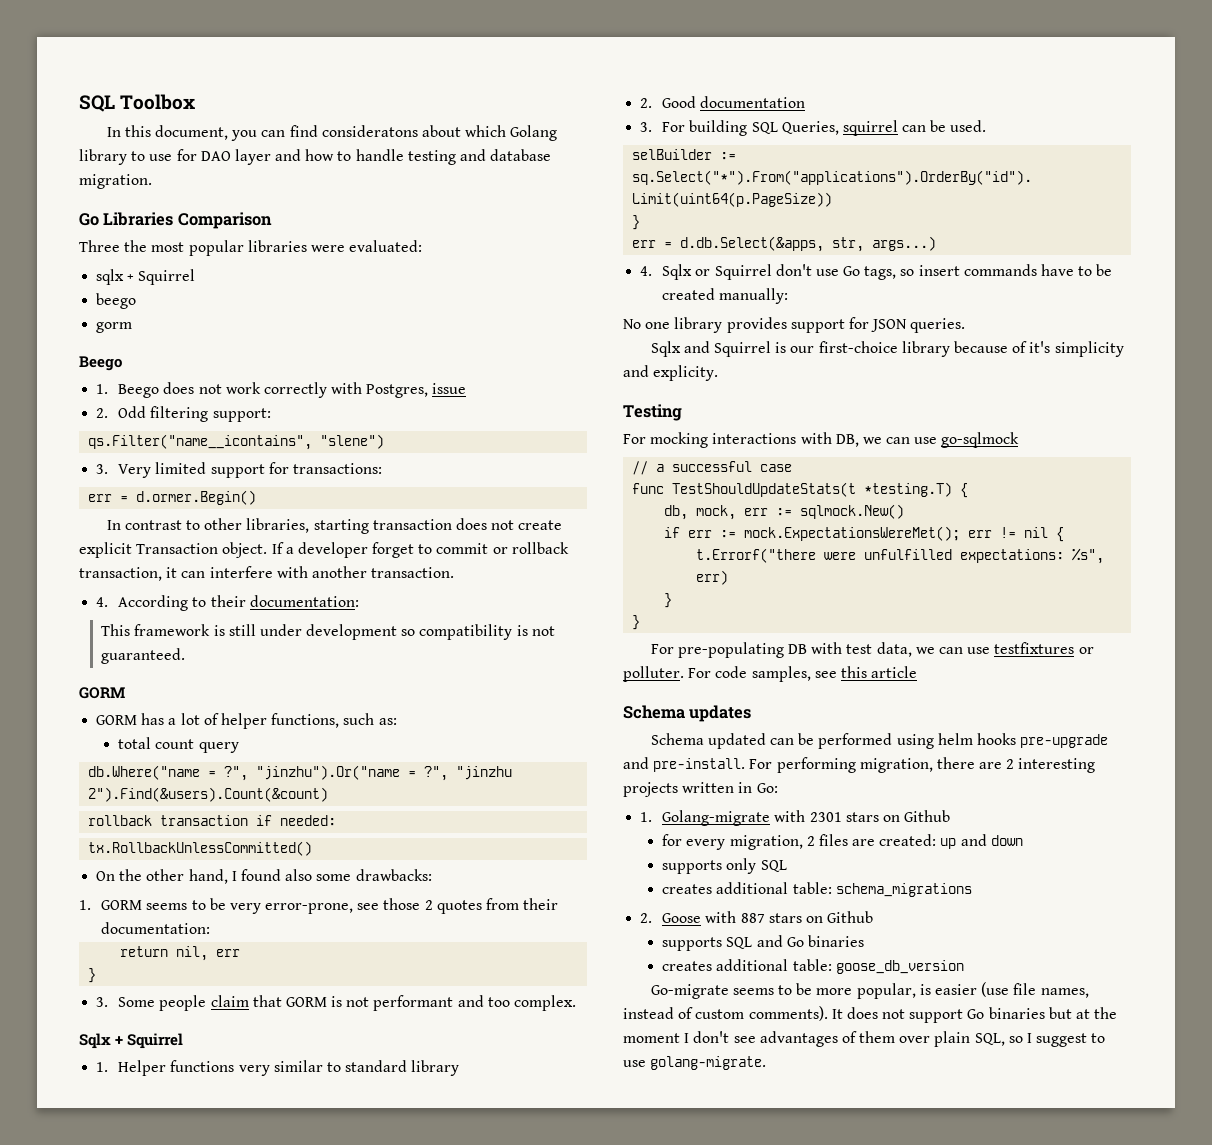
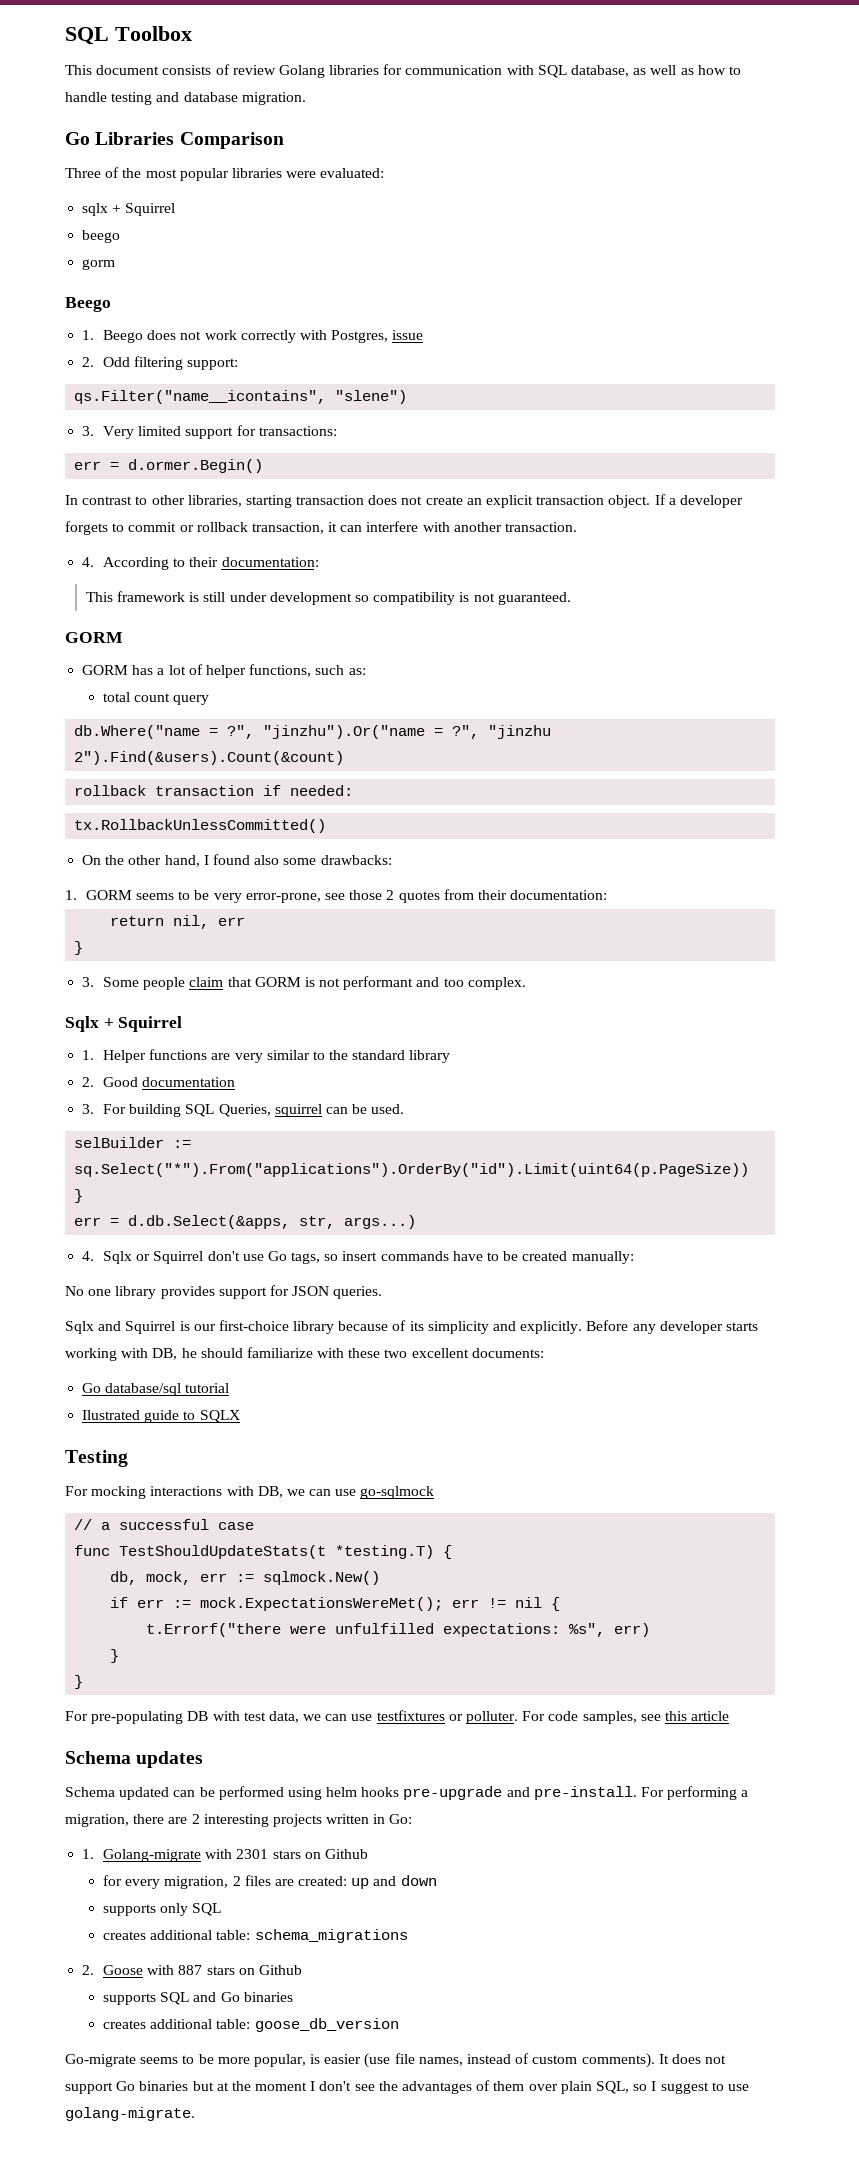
[106,125,558,141] [79,149,302,165] In this document, you can find consideratons about which Golang library to use for DAO layer and -> [65,64,694,78] This document consists of review Golang libraries for communication with SQL database, as well as
(120, 246) none -> [105,167,120,178] of
[79,542,219,558] explicit Transaction -> [466,495,605,508] an explicit transaction
[372,542,415,558] forget -> [65,521,108,535] forgets
(235, 1066) none -> [211,1053,231,1060] are
(341, 1067) none -> [329,1050,349,1060] the
[1029,341,1051,353] it's -> [409,1321,424,1331] its
[653,365,719,381] explicity. -> [520,1320,758,1334] [65,1347,544,1361] [82,1383,230,1396] [82,1410,240,1423] explicitly. Before any developer starts working with DB, he should familiarize with these two excellent documents: // Go database/sql tutorial // Ilustrated guide to SQLX
(856, 765) none -> [741,1790,749,1797] a
(756, 1039) none -> [378,2081,398,2091] the

